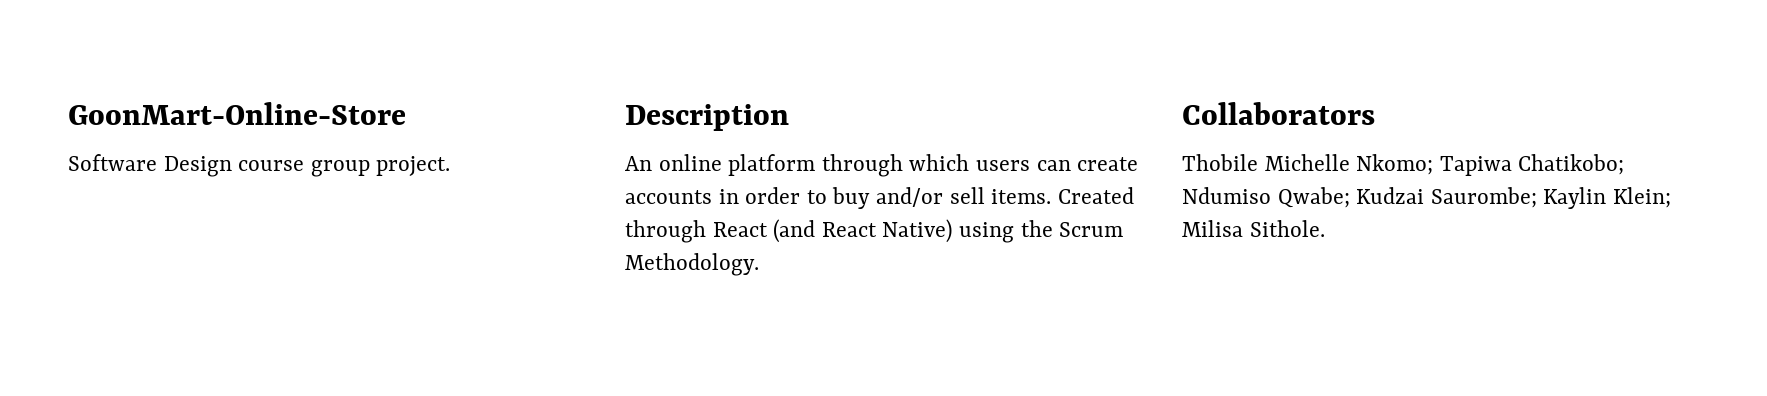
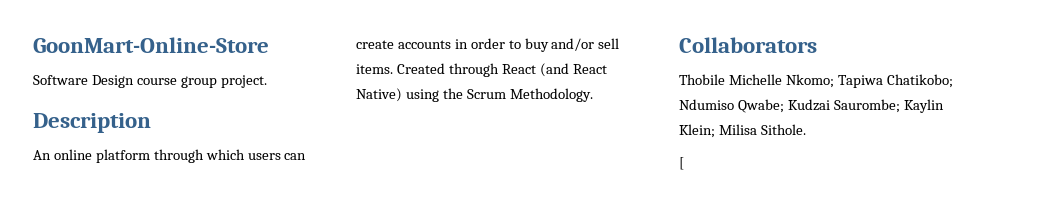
(1325, 228) none -> [679,157,684,170] // [

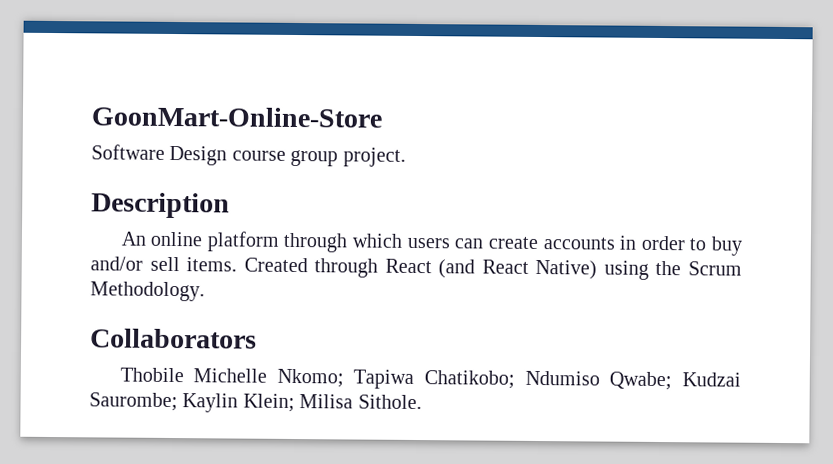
[679,157,684,170] // [ -> (422, 402) none

